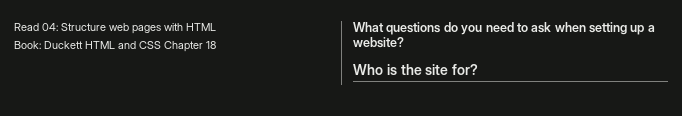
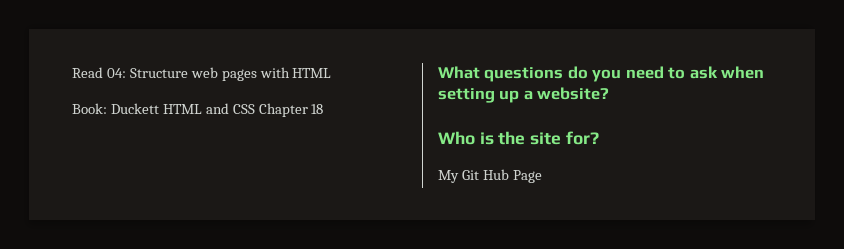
(479, 69) none -> [438,169,542,183] // My Git Hub Page

